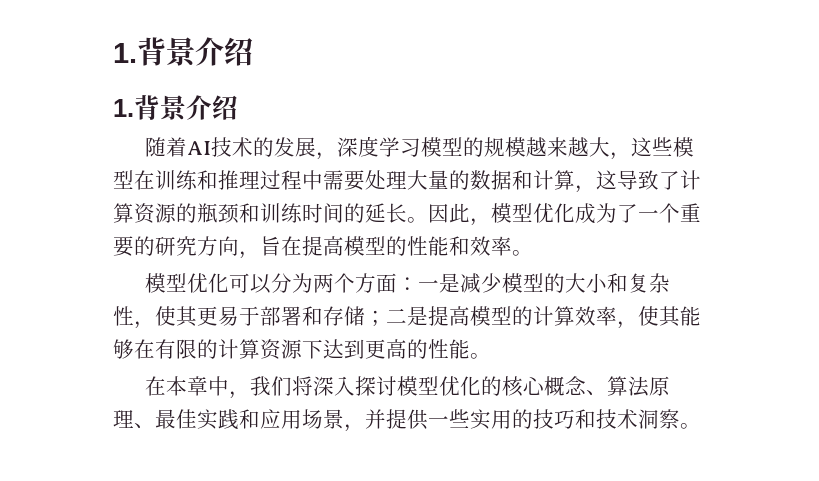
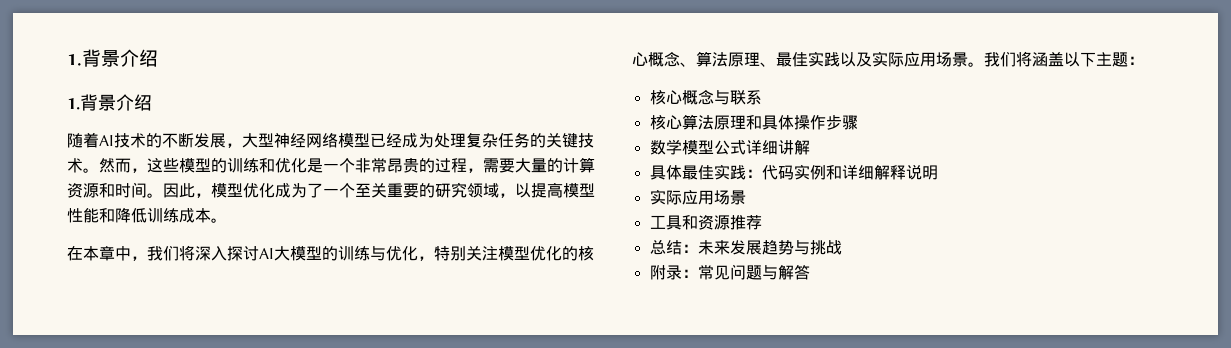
[274,136,695,160] [113,170,701,193] [113,203,407,224] 发展，深度学习模型的规模越来越大，这些模型在训练和推理过程中需要处理大量的数据和计算，这导致了计算资源的瓶颈和训练时间的延长 -> [162,132,594,148] [67,157,595,173] [67,182,147,198] 不断发展，大型神经网络模型已经成为处理复杂任务的关键技术。然而，这些模型的训练和优化是一个非常昂贵的过程，需要大量的计算资源和时间
(680, 213) none -> [355,183,387,198] 至关
[197,236,533,259] [145,273,671,294] [113,306,701,329] [113,339,470,360] 方向，旨在提高模型的性能和效率。 // 模型优化可以分为两个方面：一是减少模型的大小和复杂性，使其更易于部署和存储；二是提高模型的计算效率，使其能够在有限的计算资源下达到更高的性能 -> [467,182,595,198] [67,208,211,223] 领域，以提高模型性能和降低训练成本
(398, 386) none -> [259,246,498,261] AI大模型的训练与优化，特别关注
[239,409,701,432] 和应用场景，并提供一些实用的技巧和技术洞察。 -> [840,51,1144,67] [649,89,762,105] [649,114,858,130] [649,139,810,155] [649,164,938,180] [649,189,746,205] [649,215,762,230] [649,240,842,255] [649,264,810,280] 以及实际应用场景。我们将涵盖以下主题： // 核心概念与联系 // 核心算法原理和具体操作步骤 // 数学模型公式详细讲解 // 具体最佳实践：代码实例和详细解释说明 // 实际应用场景 // 工具和资源推荐 // 总结：未来发展趋势与挑战 // 附录：常见问题与解答

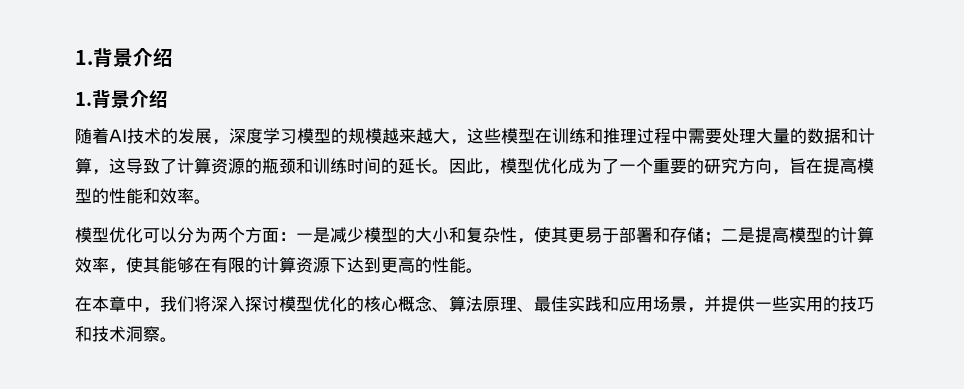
[162,132,594,148] [67,157,595,173] [67,182,147,198] 不断发展，大型神经网络模型已经成为处理复杂任务的关键技术。然而，这些模型的训练和优化是一个非常昂贵的过程，需要大量的计算资源和时间 -> [178,128,875,145] [75,158,432,175] 发展，深度学习模型的规模越来越大，这些模型在训练和推理过程中需要处理大量的数据和计算，这导致了计算资源的瓶颈和训练时间的延长
[355,183,387,198] 至关 -> (653, 166) none
[467,182,595,198] [67,208,211,223] 领域，以提高模型性能和降低训练成本 -> [738,158,874,175] [75,188,211,204] [75,227,874,244] [75,257,466,274] 方向，旨在提高模型的性能和效率。 // 模型优化可以分为两个方面：一是减少模型的大小和复杂性，使其更易于部署和存储；二是提高模型的计算效率，使其能够在有限的计算资源下达到更高的性能
[259,246,498,261] AI大模型的训练与优化，特别关注 -> (279, 304) none
[840,51,1144,67] [649,89,762,105] [649,114,858,130] [649,139,810,155] [649,164,938,180] [649,189,746,205] [649,215,762,230] [649,240,842,255] [649,264,810,280] 以及实际应用场景。我们将涵盖以下主题： // 核心概念与联系 // 核心算法原理和具体操作步骤 // 数学模型公式详细讲解 // 具体最佳实践：代码实例和详细解释说明 // 实际应用场景 // 工具和资源推荐 // 总结：未来发展趋势与挑战 // 附录：常见问题与解答 -> [602,296,874,313] [75,326,177,342] 和应用场景，并提供一些实用的技巧和技术洞察。

